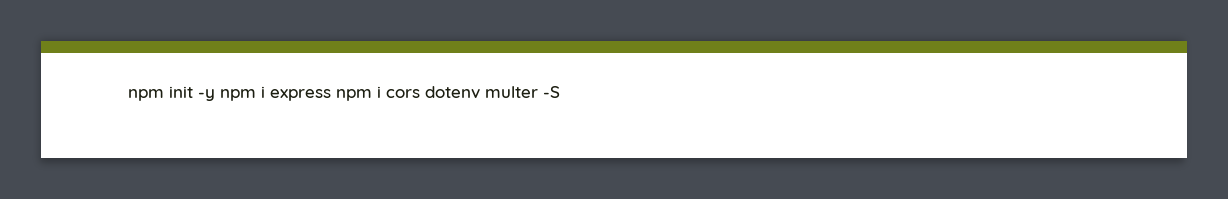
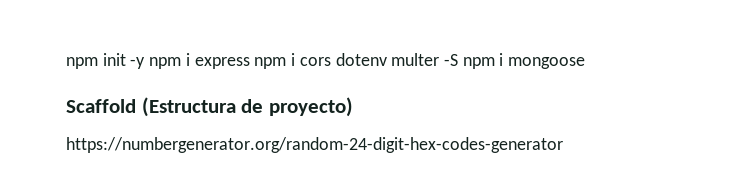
(560, 92) none -> [462,53,586,69] [66,97,353,117] [66,137,563,153] npm i mongoose // Scaffold (Estructura de proyecto) // https://numbergenerator.org/random-24-digit-hex-codes-generator

